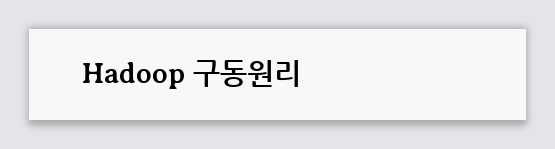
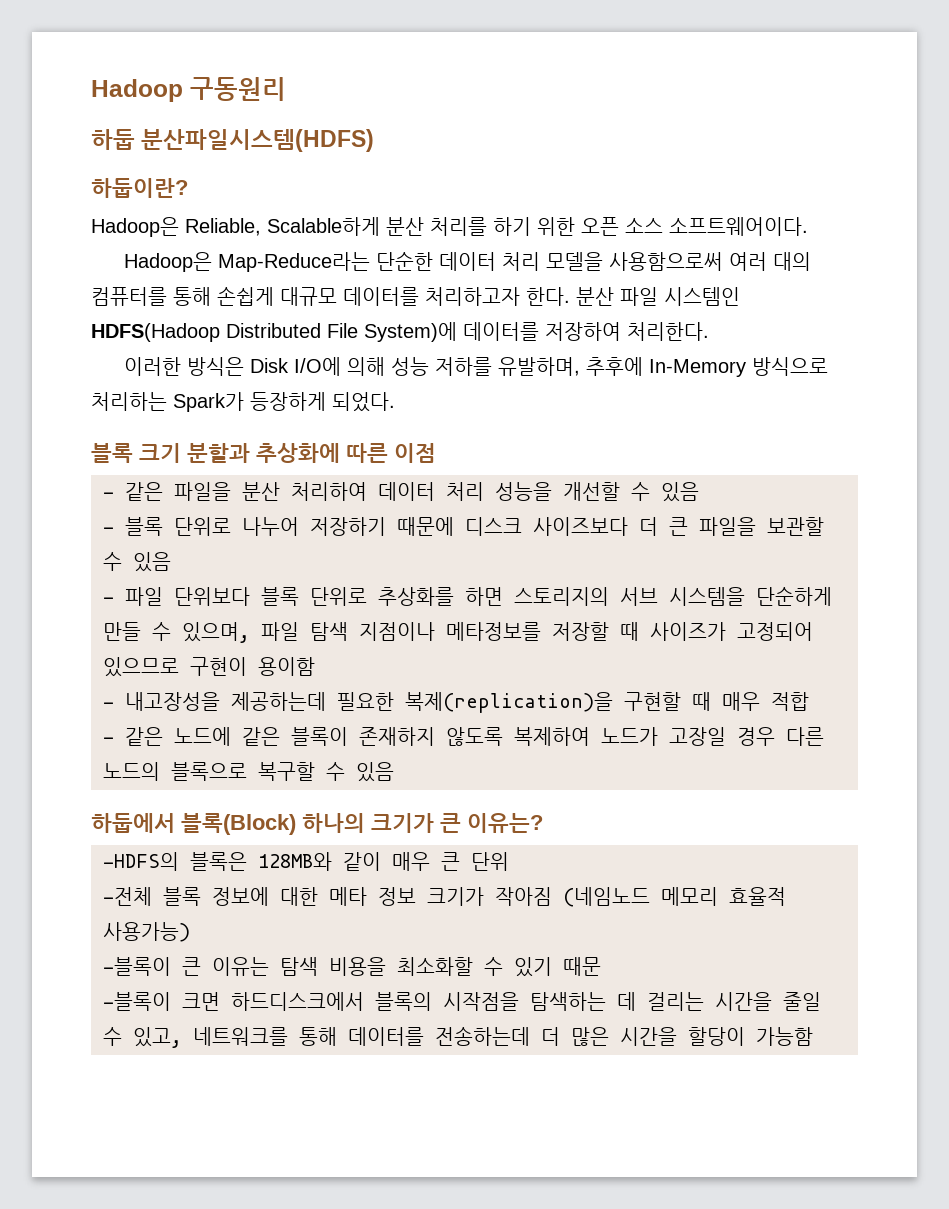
(301, 73) none -> [91,129,375,152] [91,178,188,198] [91,217,808,237] [124,251,812,272] [91,286,740,306] [91,322,709,342] [124,357,829,377] [91,392,395,412] [91,443,436,463] [103,482,699,502] [103,517,824,536] [103,552,171,572] [103,586,832,606] [103,622,813,643] [103,657,315,677] [103,692,809,713] [103,727,824,746] [103,762,394,782] [91,813,543,835] [103,852,509,871] [103,887,786,907] [103,922,190,942] [103,957,601,977] [103,992,821,1011] [103,1026,813,1048] // 하둡 분산파일시스템(HDFS) // 하둡이란? // Hadoop은 Reliable, Scalable하게 분산 처리를 하기 위한 오픈 소스 소프트웨어이다. // Hadoop은 Map-Reduce라는 단순한 데이터 처리 모델을 사용함으로써 여러 대의 컴퓨터를 통해 손쉽게 대규모 데이터를 처리하고자 한다. 분산 파일 시스템인 HDFS(Hadoop Distributed File System)에 데이터를 저장하여 처리한다. // 이러한 방식은 Disk I/O에 의해 성능 저하를 유발하며, 추후에 In-Memory 방식으로 처리하는 Spark가 등장하게 되었다. // 블록 크기 분할과 추상화에 따른 이점 // - 같은 파일을 분산 처리하여 데이터 처리 성능을 개선할 수 있음 // - 블록 단위로 나누어 저장하기 때문에 디스크 사이즈보다 더 큰 파일을 보관할 수 있음 // - 파일 단위보다 블록 단위로 추상화를 하면 스토리지의 서브 시스템을 단순하게 만들 수 있으며, 파일 탐색 지점이나 메타정보를 저장할 때 사이즈가 고정되어 있으므로 구현이 용이함 // - 내고장성을 제공하는데 필요한 복제(replication)을 구현할 때 매우 적합 // - 같은 노드에 같은 블록이 존재하지 않도록 복제하여 노드가 고장일 경우 다른 노드의 블록으로 복구할 수 있음 // 하둡에서 블록(Block) 하나의 크기가 큰 이유는? // -HDFS의 블록은 128MB와 같이 매우 큰 단위 // -전체 블록 정보에 대한 메타 정보 크기가 작아짐 (네임노드 메모리 효율적 사용가능) // -블록이 큰 이유는 탐색 비용을 최소화할 수 있기 때문 // -블록이 크면 하드디스크에서 블록의 시작점을 탐색하는 데 걸리는 시간을 줄일 수 있고, 네트워크를 통해 데이터를 전송하는데 더 많은 시간을 할당이 가능함

